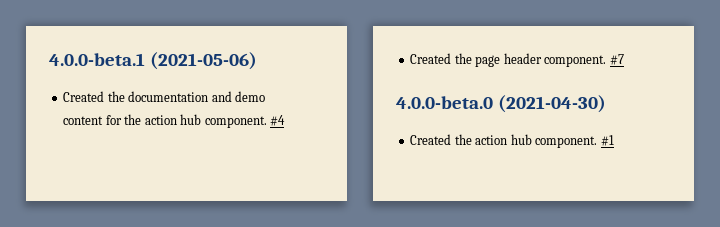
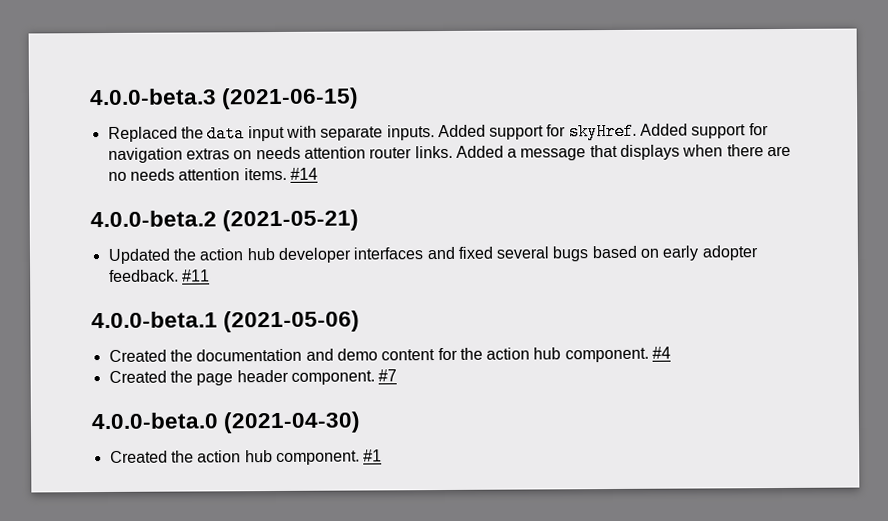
(49, 59) none -> [89,87,360,110] [107,122,769,143] [107,144,792,163] [107,167,318,181] [90,209,360,232] [107,245,759,264] [108,269,210,282] 4.0.0-beta.3 (2021-06-15) // Replaced the data input with separate inputs. Added support for skyHref. Added support for navigation extras on needs attention router links. Added a message that displays when there are no needs attention items. #14 // 4.0.0-beta.2 (2021-05-21) // Updated the action hub developer interfaces and fixed several bugs based on early adopter feedback. #11 //

